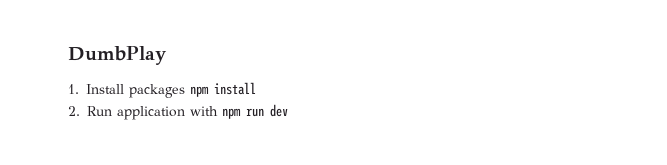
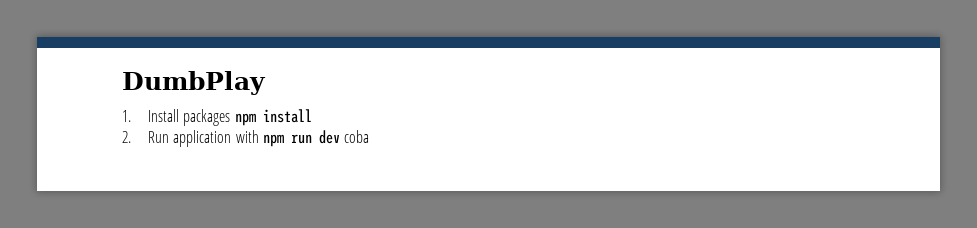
(288, 110) none -> [344,130,370,143] coba

